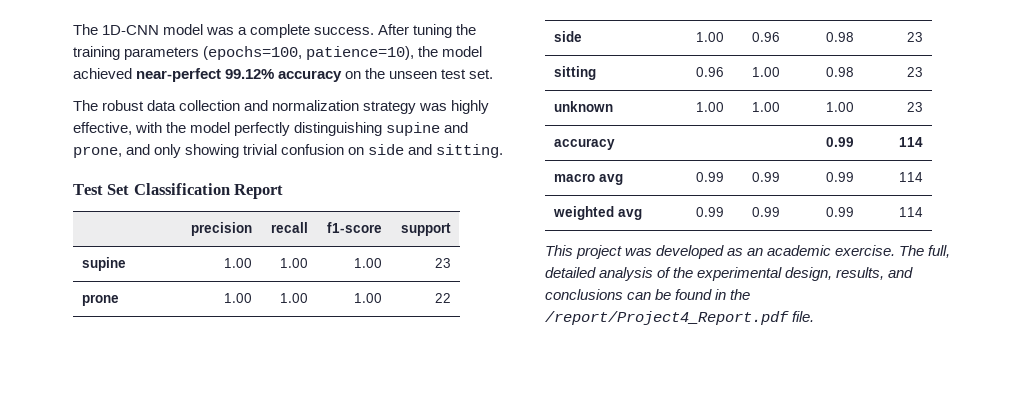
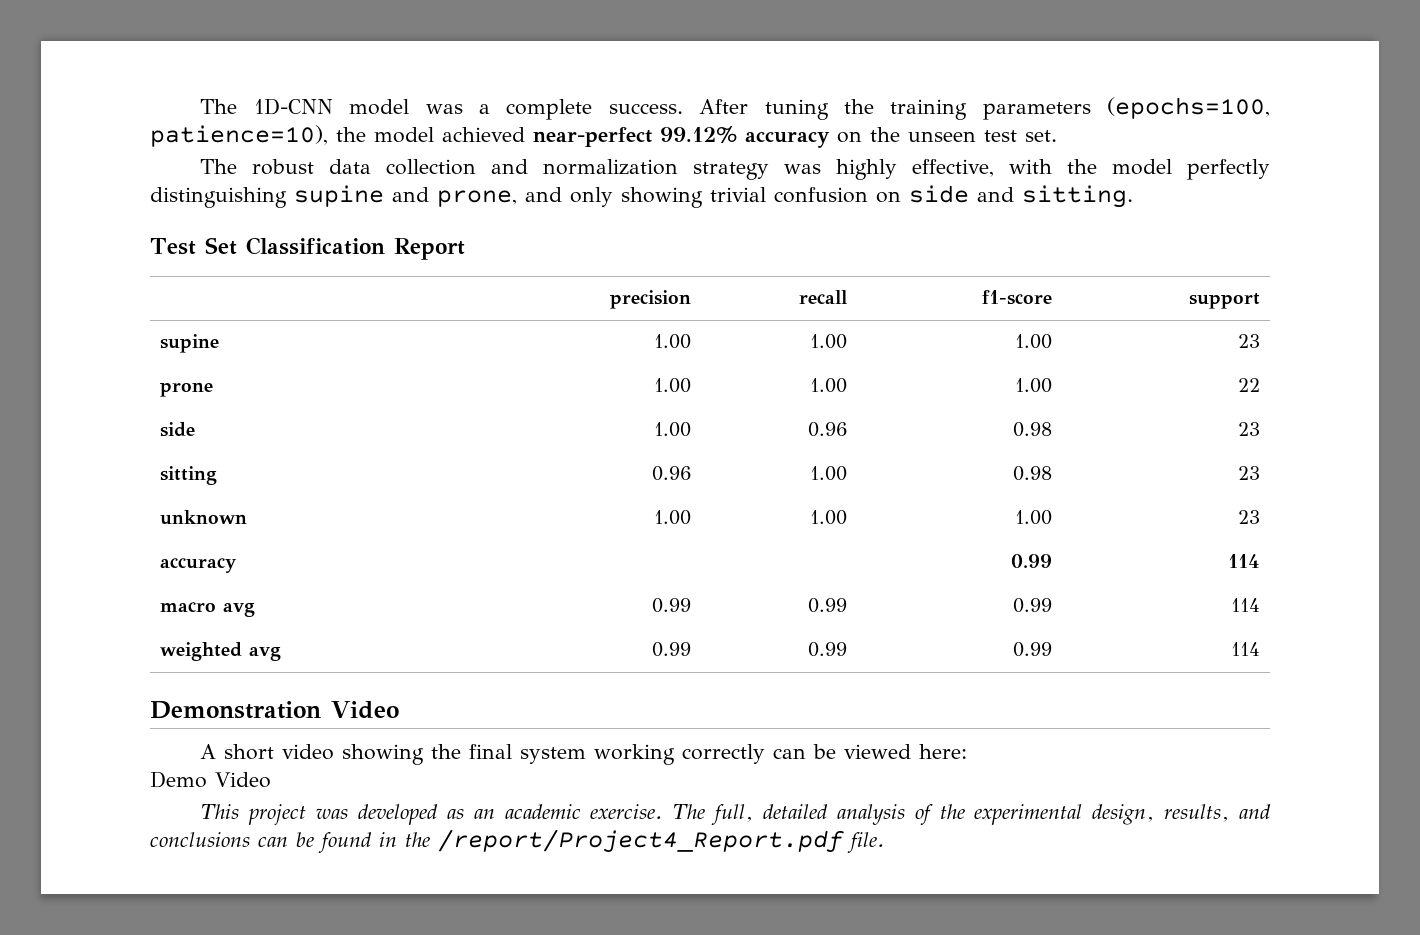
(924, 212) none -> [150,701,399,719] [200,744,968,765] [150,771,271,788] // Demonstration Video // A short video showing the final system working correctly can be viewed here: // Demo Video

